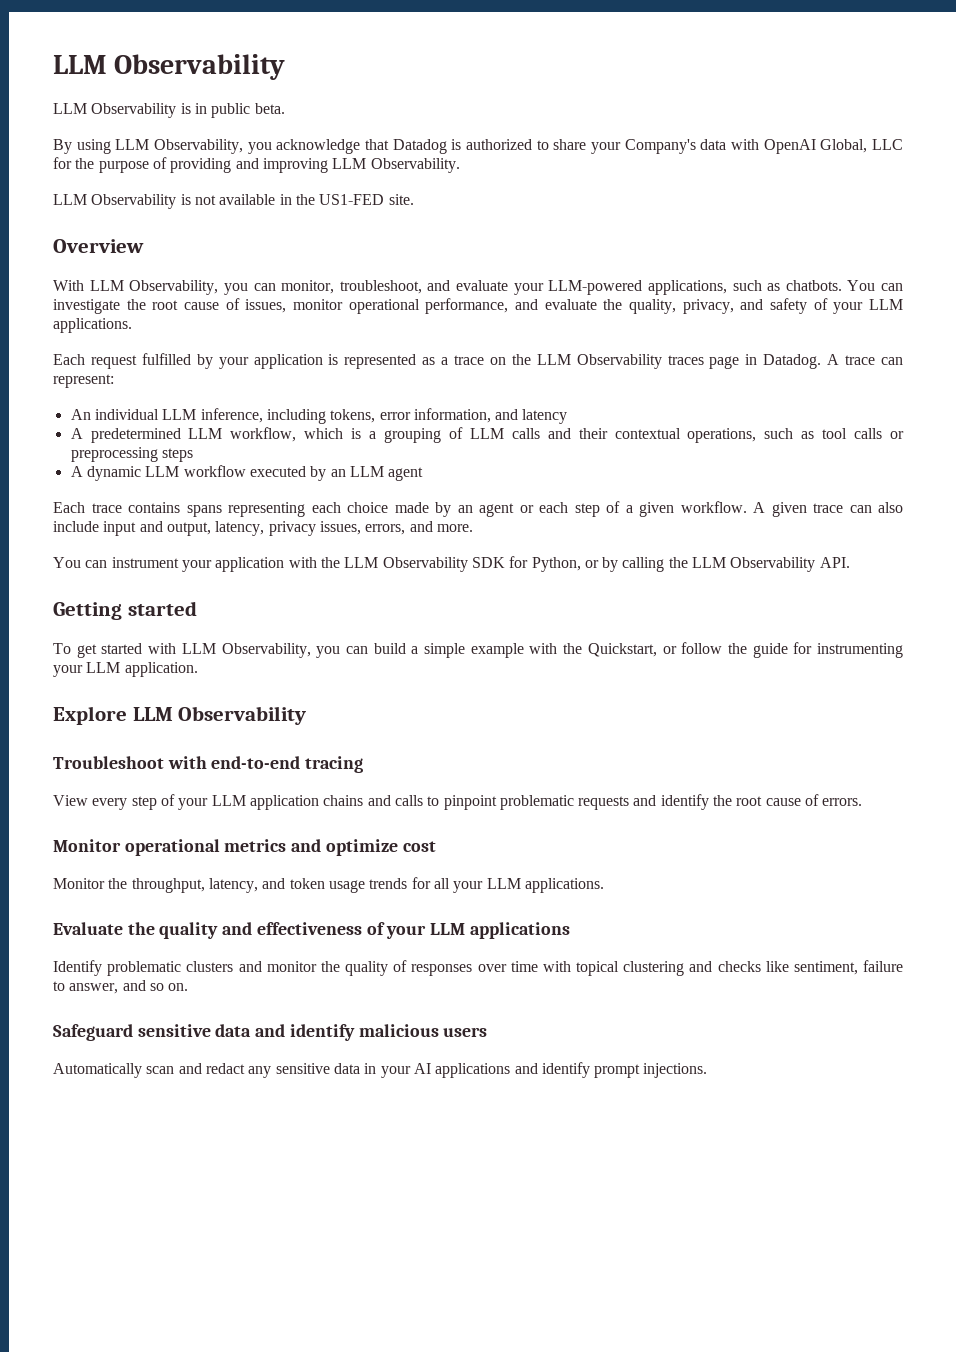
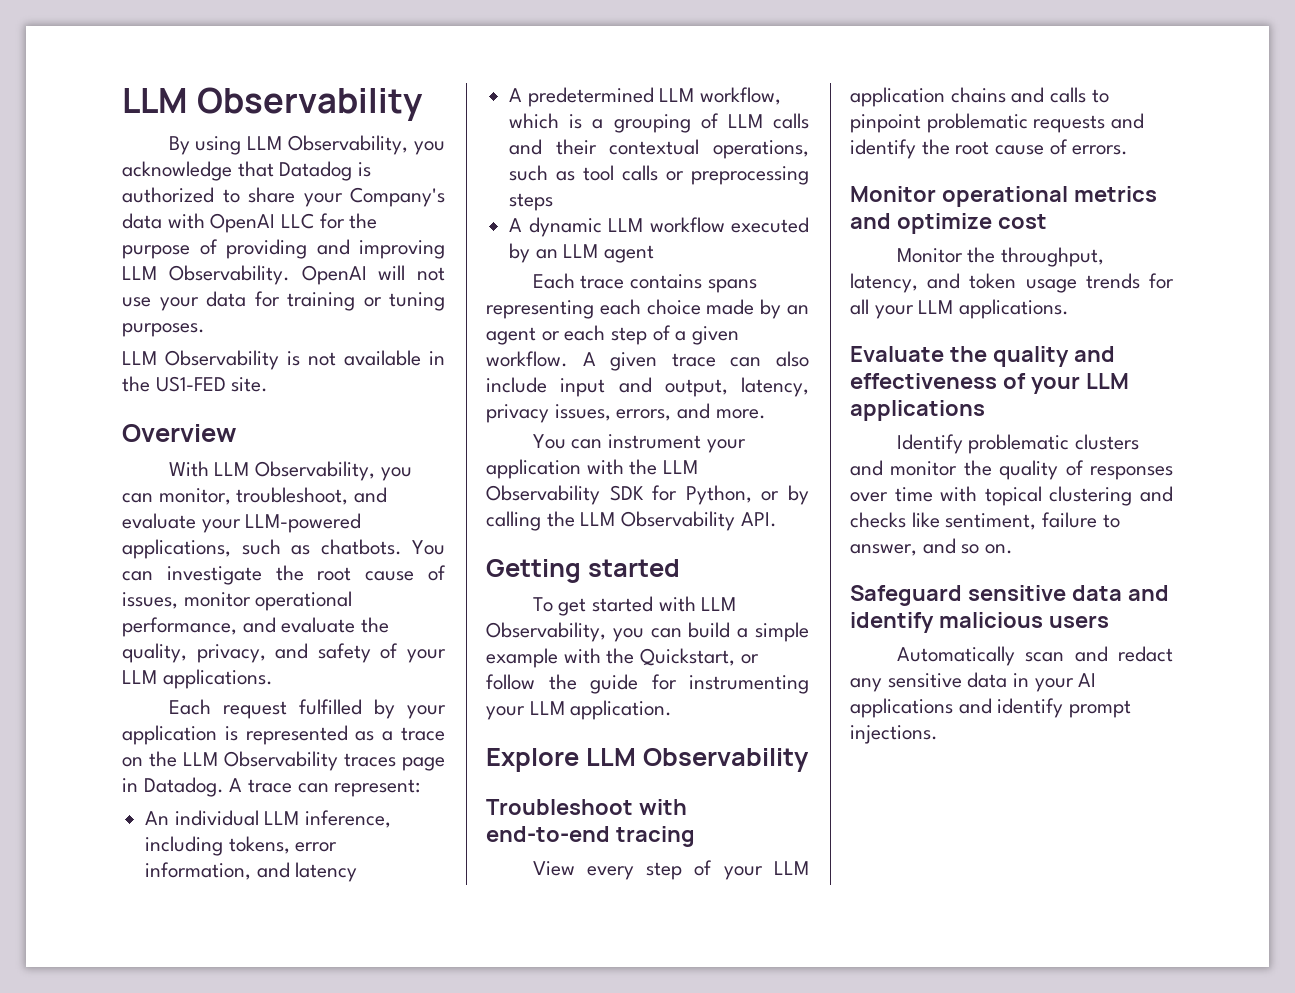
[53,54,286,80] [53,103,285,118] LLM Observability // LLM Observability is in public beta. -> [122,87,424,121] LLM Observability
[820,139,868,153] Global, -> (276, 223) none
(460, 165) none -> [301,265,445,285] [122,291,445,311] [122,323,205,337] OpenAI will not use your data for training or tuning purposes.

